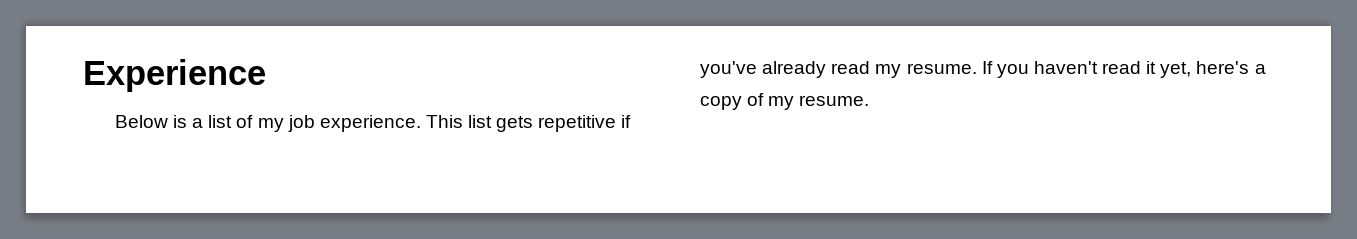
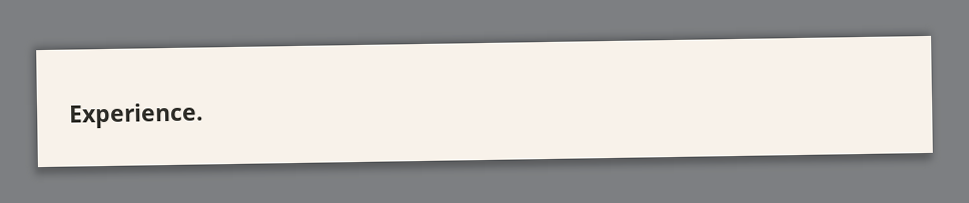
[83,59,266,92] [114,115,632,132] [700,61,1266,78] [700,93,870,110] Experience // Below is a list of my job experience. This list gets repetitive if you've already read my resume. If you haven't read it yet, here's a copy of my resume. -> [68,102,204,129] Experience.

